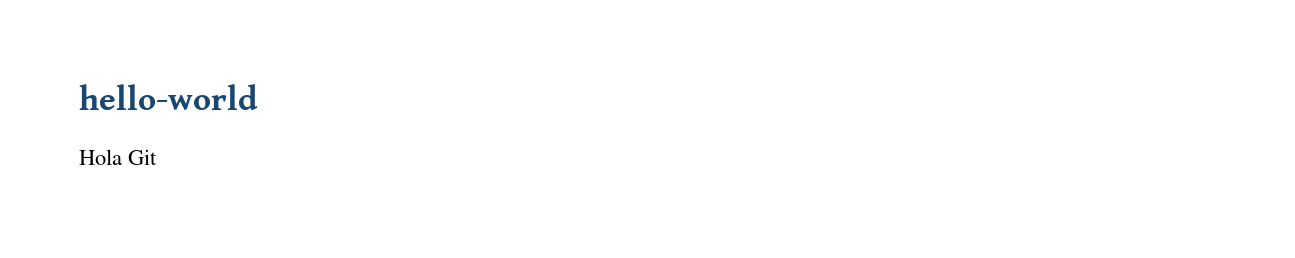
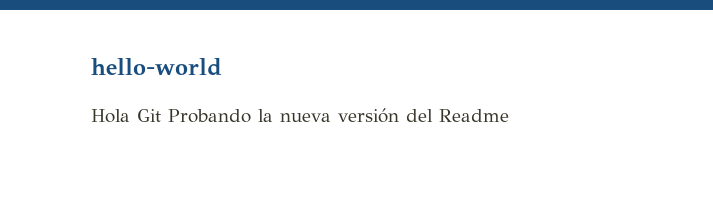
(158, 157) none -> [168,108,509,123] Probando la nueva versión del Readme

